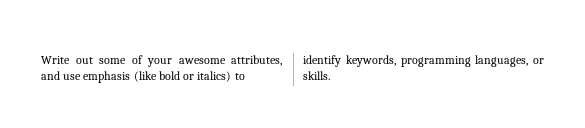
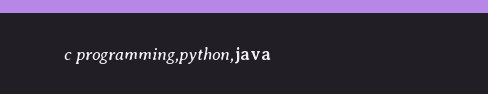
[41,55,282,67] [41,71,245,83] [303,55,544,67] [303,71,330,80] Write out some of your awesome attributes, and use emphasis (like bold or italics) to identify keywords, programming languages, or skills. -> [64,47,271,64] c programming,python,java

